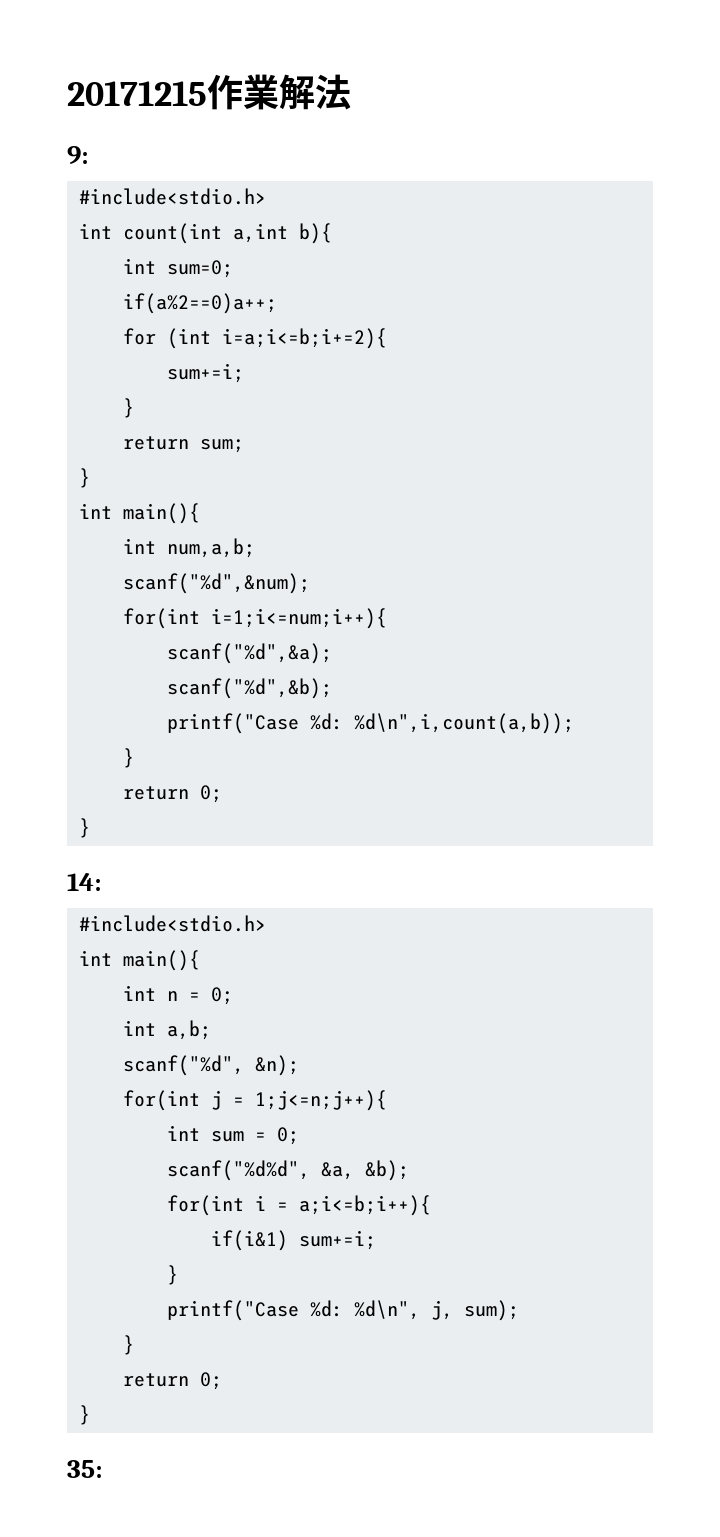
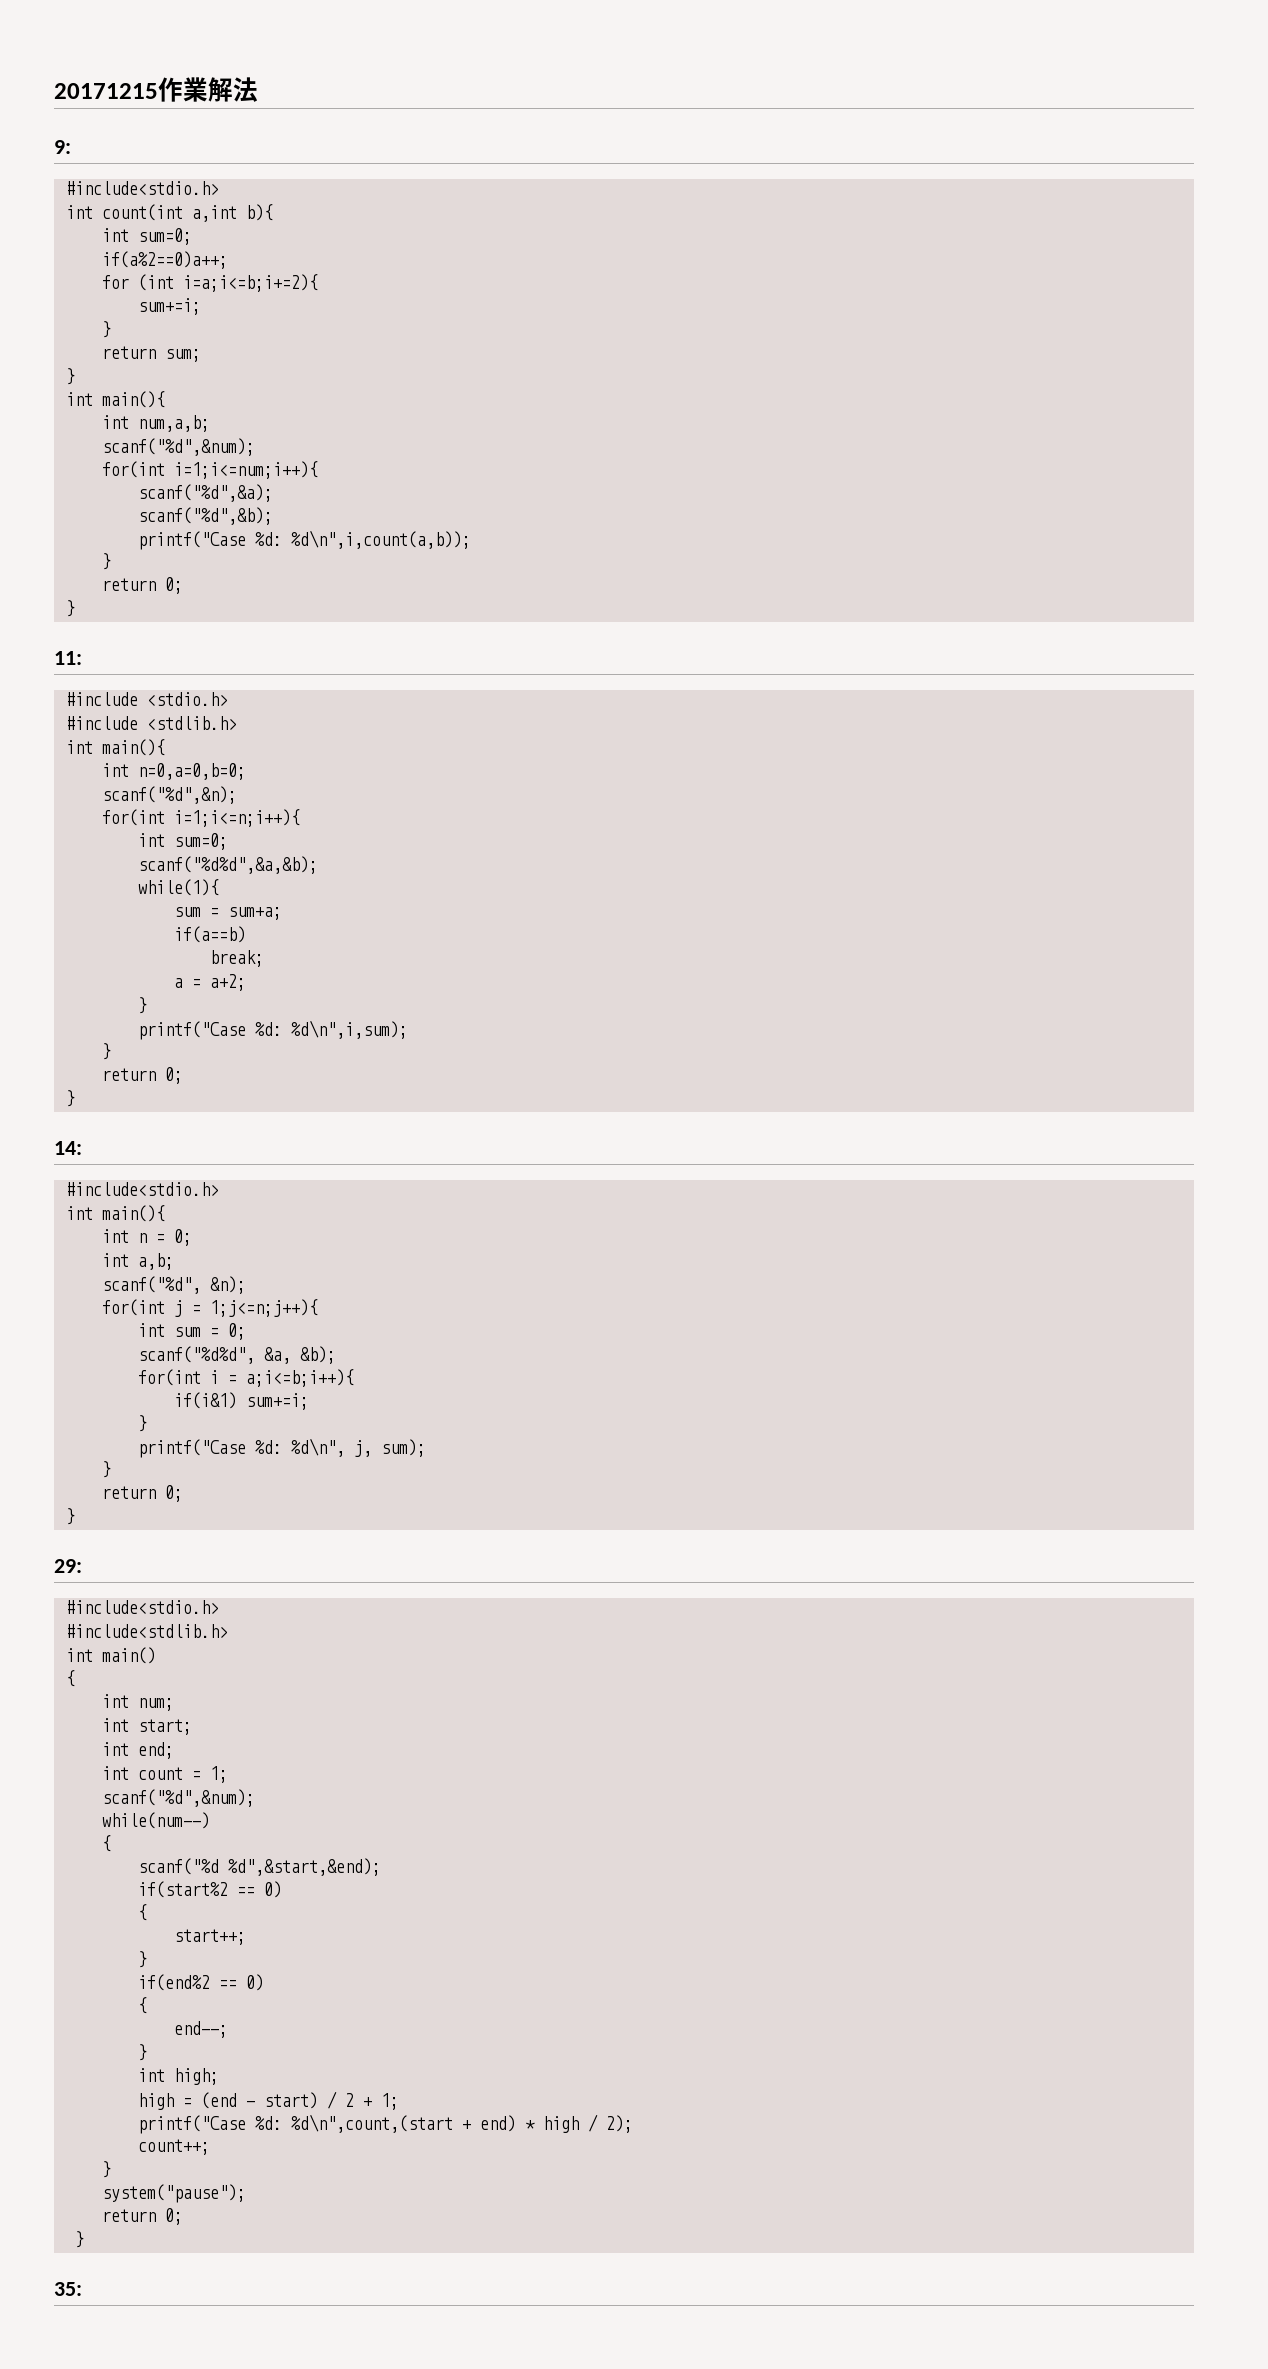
(90, 828) none -> [54,651,82,665] [66,692,228,706] [66,716,237,730] [66,739,165,756] [102,763,246,780] [102,786,237,804] [102,809,300,827] [138,833,228,850] [138,856,318,874] [138,879,219,896] [174,907,282,920] [174,926,246,943] [210,950,264,967] [174,974,246,991] [138,997,147,1014] [138,1020,408,1040] [102,1043,111,1060] [102,1067,183,1084] [66,1090,75,1107] // 11: // #include <stdio.h> // #include <stdlib.h> // int main(){ // int n=0,a=0,b=0; // scanf("%d",&n); // for(int i=1;i<=n;i++){ // int sum=0; // scanf("%d%d",&a,&b); // while(1){ // sum = sum+a; // if(a==b) // break; // a = a+2; // } // printf("Case %d: %d\n",i,sum); // } // return 0; // }
(90, 1415) none -> [54,1559,82,1573] [66,1600,219,1614] [66,1624,228,1638] [66,1647,156,1664] [66,1670,75,1687] [102,1694,174,1711] [102,1718,192,1735] [102,1742,174,1759] [102,1766,228,1783] [102,1789,255,1807] [102,1812,210,1829] [102,1835,111,1852] [138,1858,381,1876] [138,1881,282,1898] [138,1904,147,1921] [174,1929,246,1945] [138,1951,147,1968] [138,1974,264,1991] [138,1997,147,2014] [174,2021,228,2038] [138,2044,147,2061] [138,2068,219,2085] [138,2091,399,2110] [138,2114,633,2134] [138,2139,210,2155] [102,2161,111,2178] [102,2184,246,2203] [102,2208,183,2225] [75,2231,84,2248] // 29: // #include<stdio.h> // #include<stdlib.h> // int main() // { // int num; // int start; // int end; // int count = 1; // scanf("%d",&num); // while(num--) // { // scanf("%d %d",&start,&end); // if(start%2 == 0) // { // start++; // } // if(end%2 == 0) // { // end--; // } // int high; // high = (end - start) / 2 + 1; // printf("Case %d: %d\n",count,(start + end) * high / 2); // count++; // } // system("pause"); // return 0; // }

